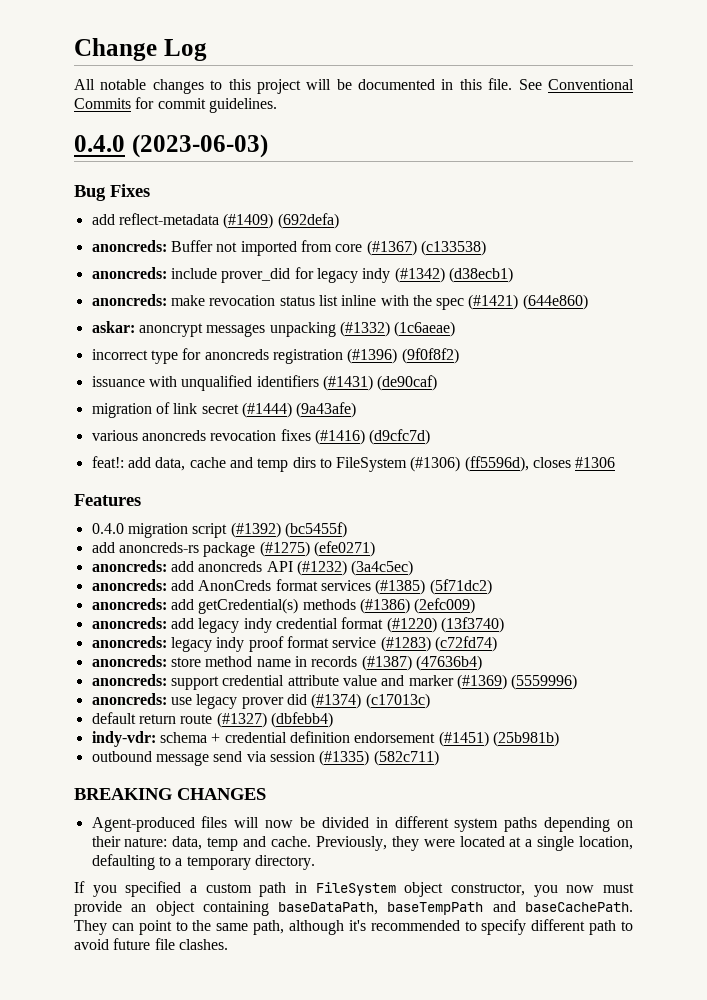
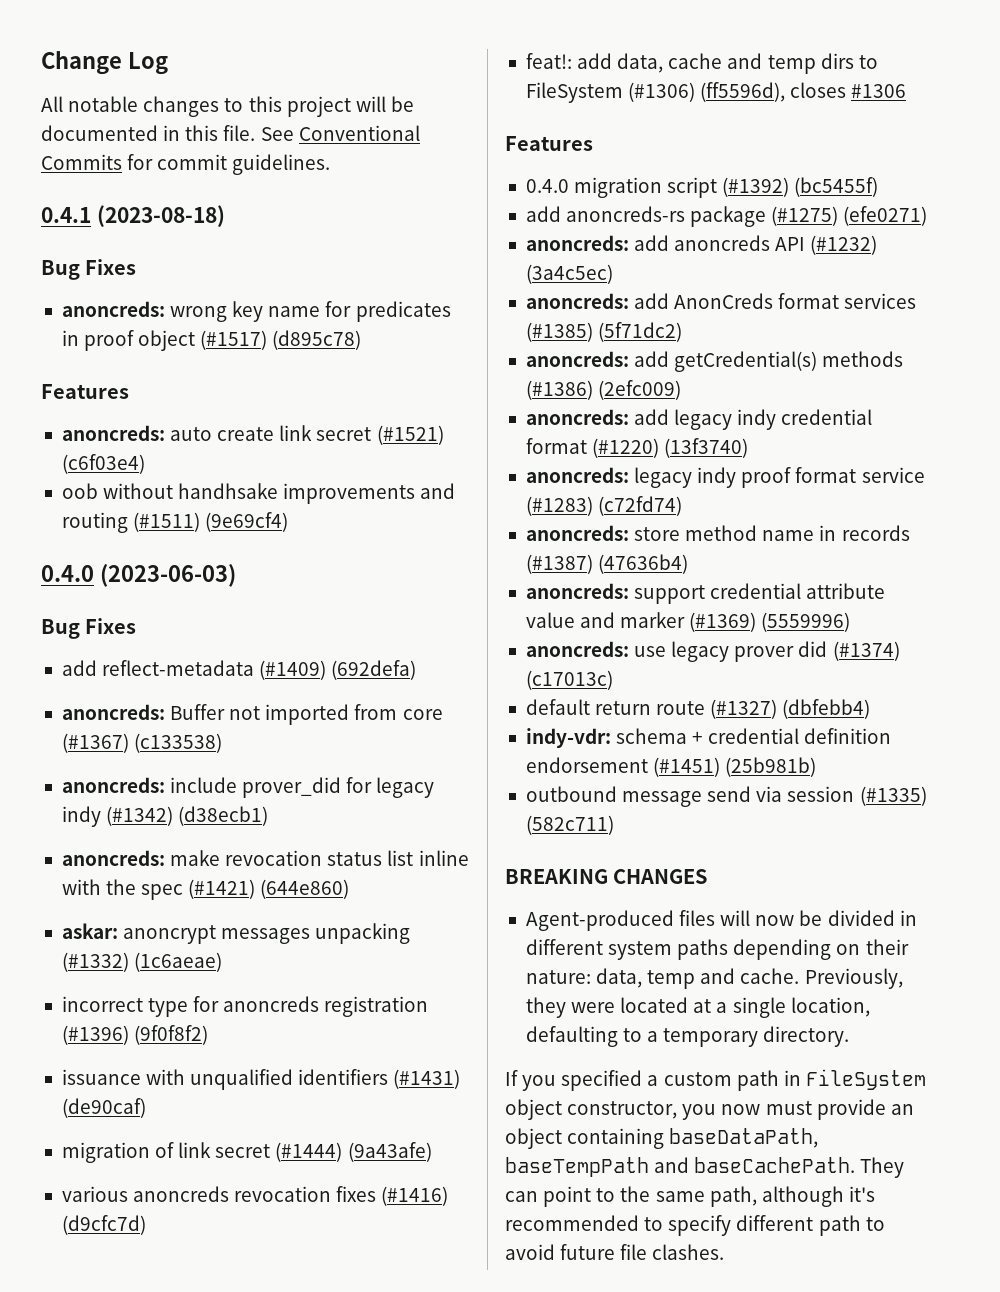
(277, 105) none -> [41,205,225,227] [41,259,137,280] [61,301,451,322] [61,330,362,351] [41,384,129,399] [61,425,444,445] [61,454,145,474] [61,483,456,504] [61,512,289,533] // 0.4.1 (2023-08-18) // Bug Fixes // anoncreds: wrong key name for predicates in proof object (#1517) (d895c78) // Features // anoncreds: auto create link secret (#1521) (c6f03e4) // oob without handhsake improvements and routing (#1511) (9e69cf4)

